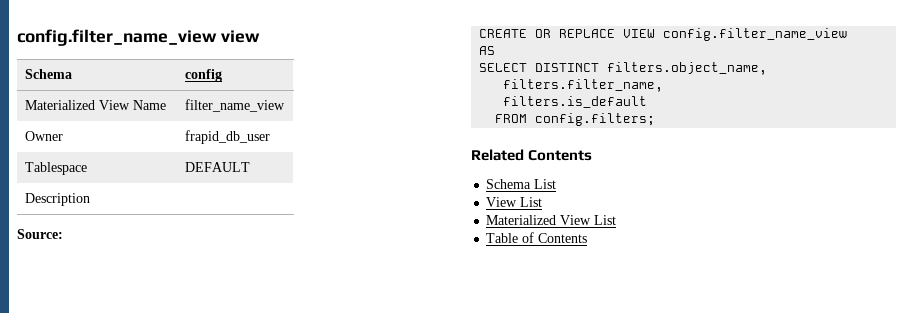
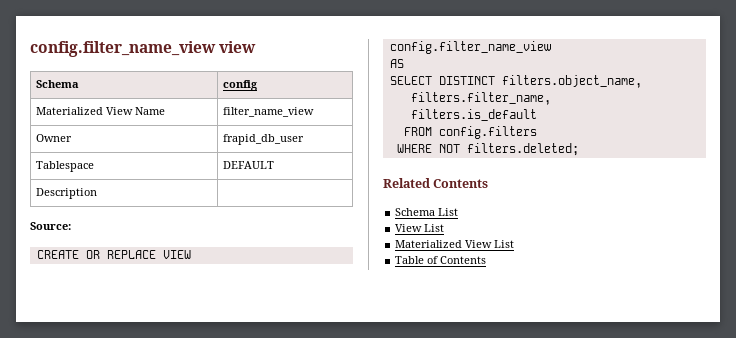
[535,113,656,126] config.filters; -> [438,126,537,139] [396,143,579,156] config.filters // WHERE NOT filters.deleted;

